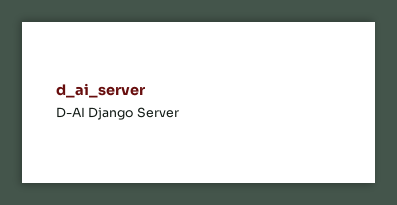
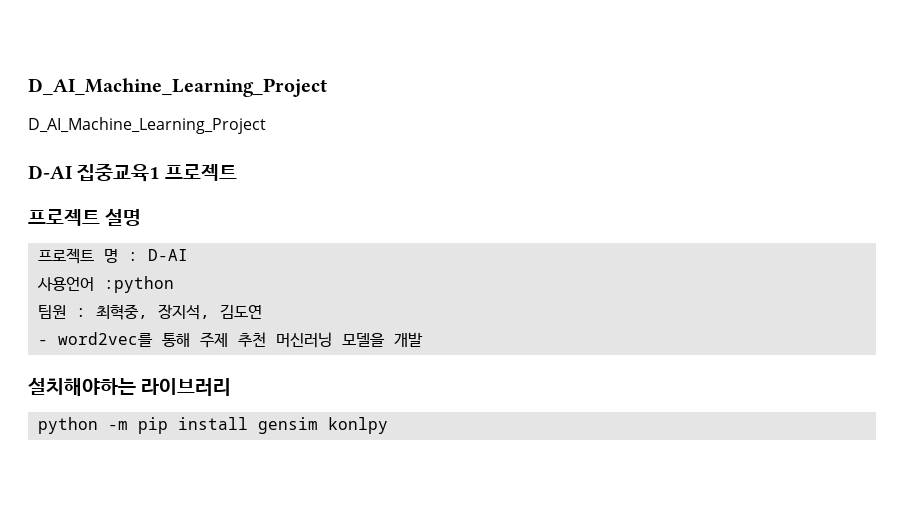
[56,83,145,98] [56,107,179,120] d_ai_server // D-AI Django Server -> [28,78,327,97] [28,117,266,134] [28,163,237,182] [28,208,142,226] [37,248,188,264] [36,276,174,293] [37,304,262,320] [37,332,423,348] [28,377,232,396] [37,417,388,434] D_AI_Machine_Learning_Project // D_AI_Machine_Learning_Project // D-AI 집중교육1 프로젝트 // 프로젝트 설명 // 프로젝트 명 : D-AI // 사용언어 :python // 팀원 : 최혁중, 장지석, 김도연 // - word2vec를 통해 주제 추천 머신러닝 모델을 개발 // 설치해야하는 라이브러리 // python -m pip install gensim konlpy

